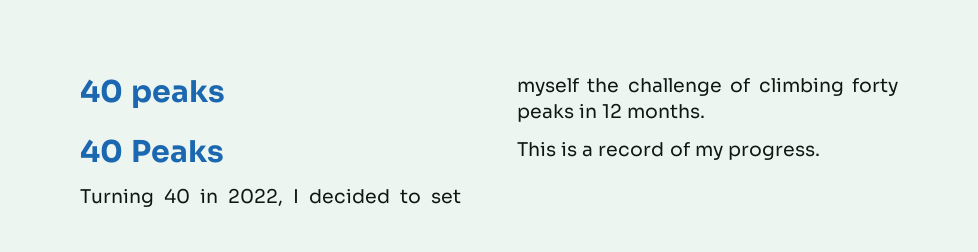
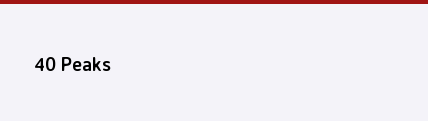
[80,79,226,108] [80,139,123,163] 40 peaks // 40 -> [34,57,56,71] 40
[80,188,461,207] [517,77,898,96] [517,103,706,122] [517,141,820,160] // Turning 40 in 2022, I decided to set myself the challenge of climbing forty peaks in 12 months. // This is a record of my progress. -> (112, 64) none

